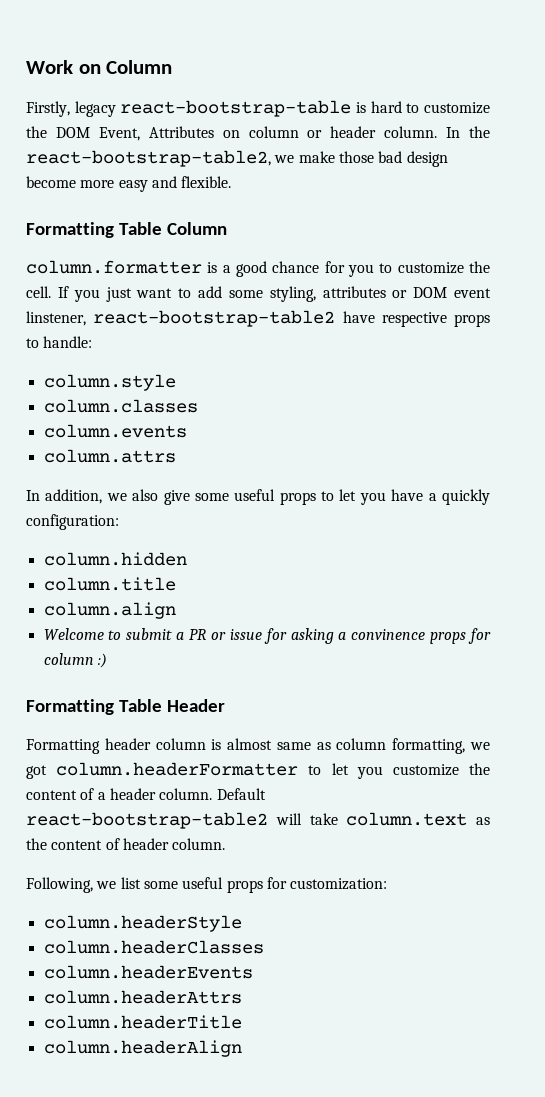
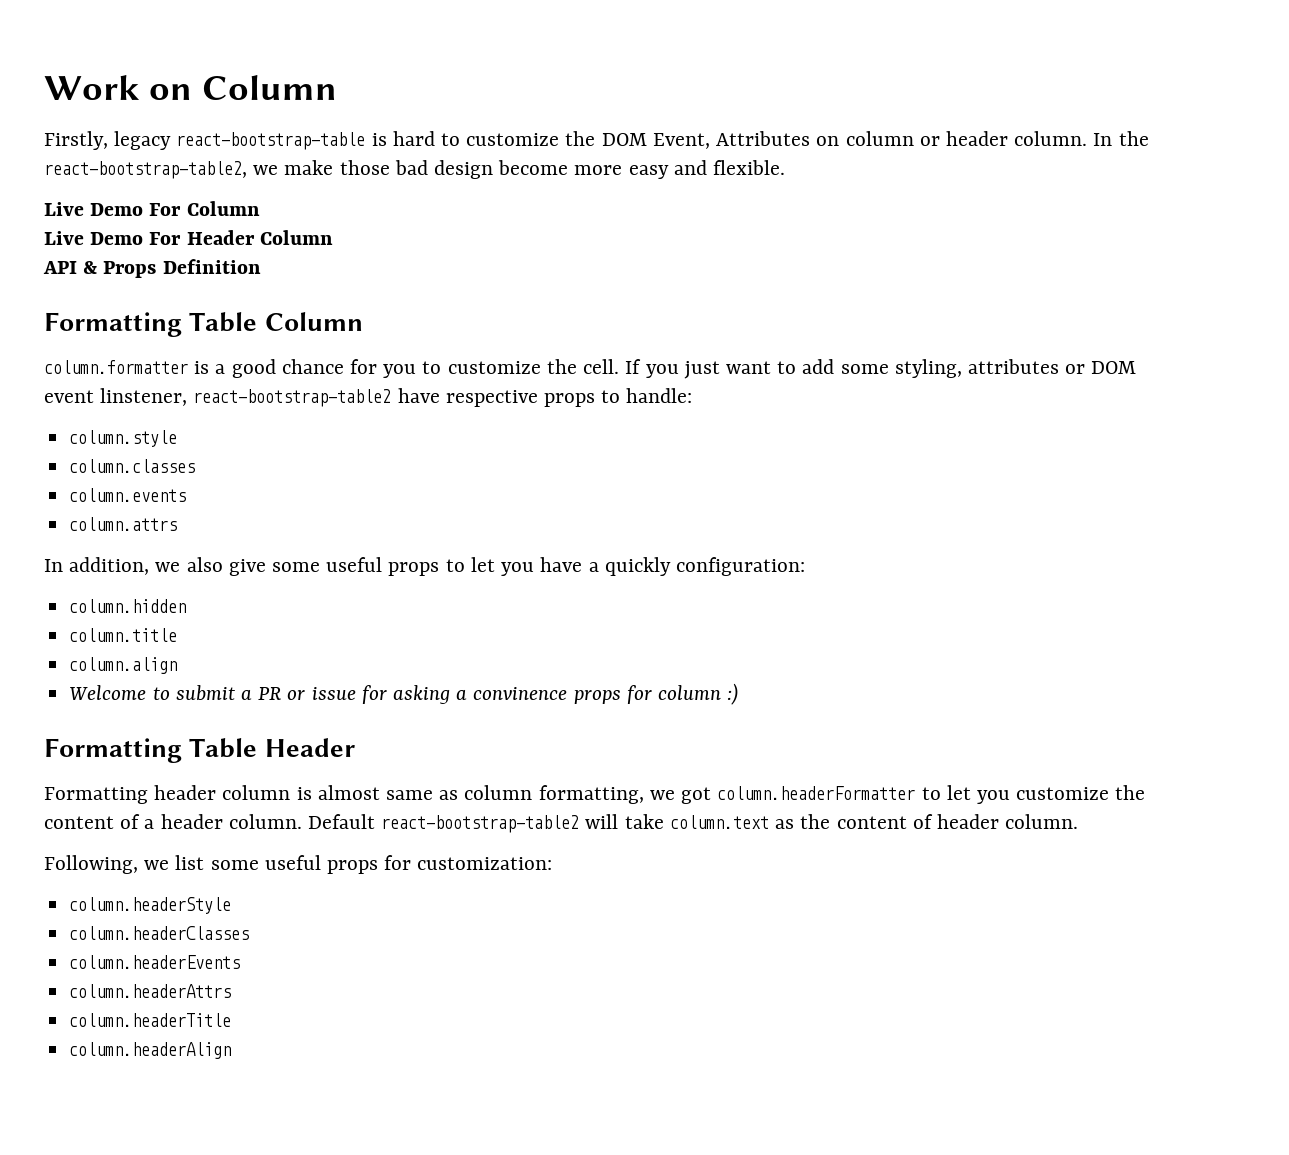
(232, 182) none -> [44,201,260,216] [44,230,333,245] [43,259,261,278] // Live Demo For Column // Live Demo For Header Column // API & Props Definition

